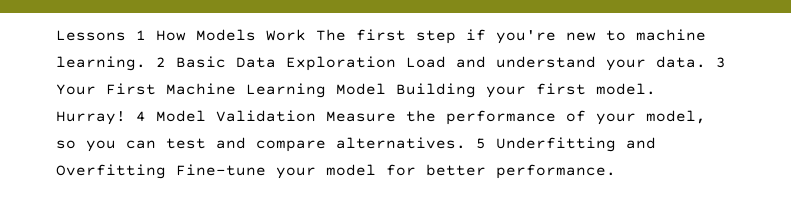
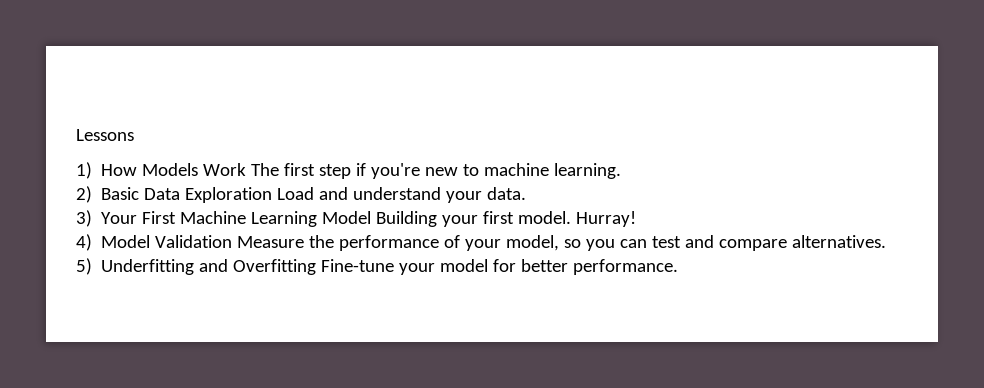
[136,30,146,40] 1 -> [76,162,92,179] // 1)
[156,57,166,67] 2 -> [76,186,92,203] // 2)
[716,57,726,68] 3 -> [76,210,92,227] // 3)
[136,111,146,122] 4 -> [76,234,92,251] // 4)
[476,138,486,149] 5 -> [76,258,92,275] // 5)

